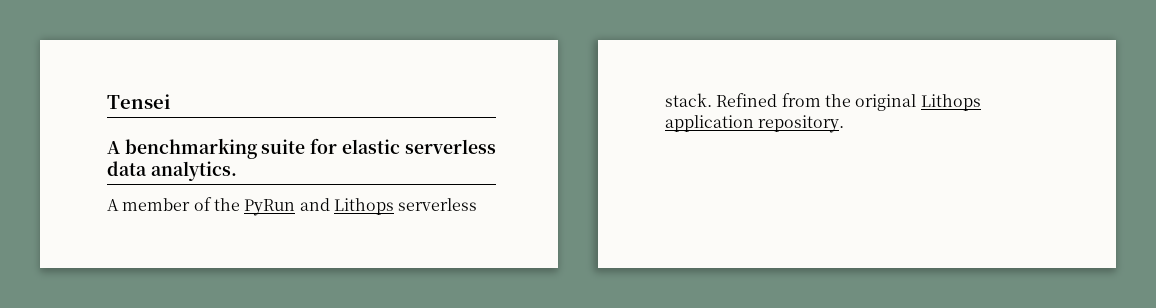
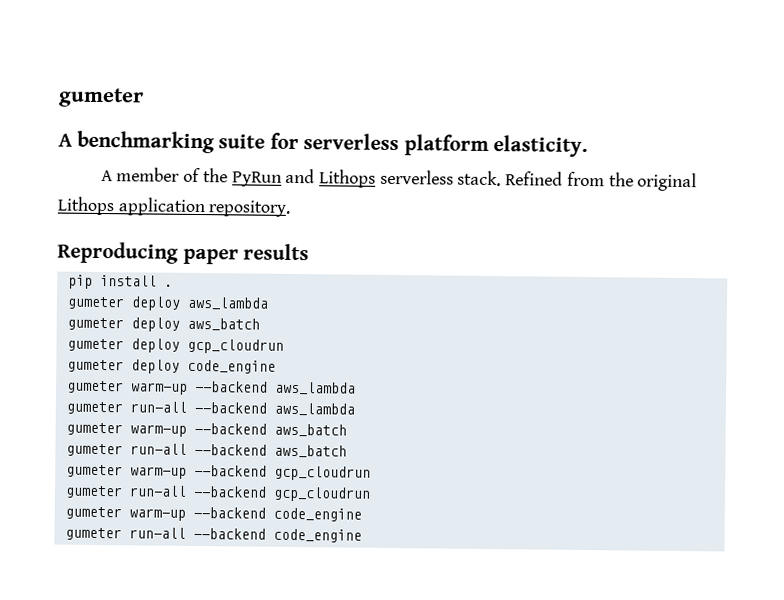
[107,94,170,109] Tensei -> [58,87,144,108] gumeter
[341,139,496,154] [107,161,237,181] elastic serverless data analytics. -> [303,133,589,158] serverless platform elasticity.
(845, 124) none -> [57,241,310,265] [67,274,173,289] [66,296,269,311] [66,317,260,332] [66,338,284,354] [66,359,276,374] [66,380,356,395] [65,401,355,416] [65,422,347,437] [65,443,347,458] [65,464,371,481] [64,485,371,502] [64,506,362,522] [64,527,362,543] // Reproducing paper results // pip install . // gumeter deploy aws_lambda // gumeter deploy aws_batch // gumeter deploy gcp_cloudrun // gumeter deploy code_engine // gumeter warm-up --backend aws_lambda // gumeter run-all --backend aws_lambda // gumeter warm-up --backend aws_batch // gumeter run-all --backend aws_batch // gumeter warm-up --backend gcp_cloudrun // gumeter run-all --backend gcp_cloudrun // gumeter warm-up --backend code_engine // gumeter run-all --backend code_engine

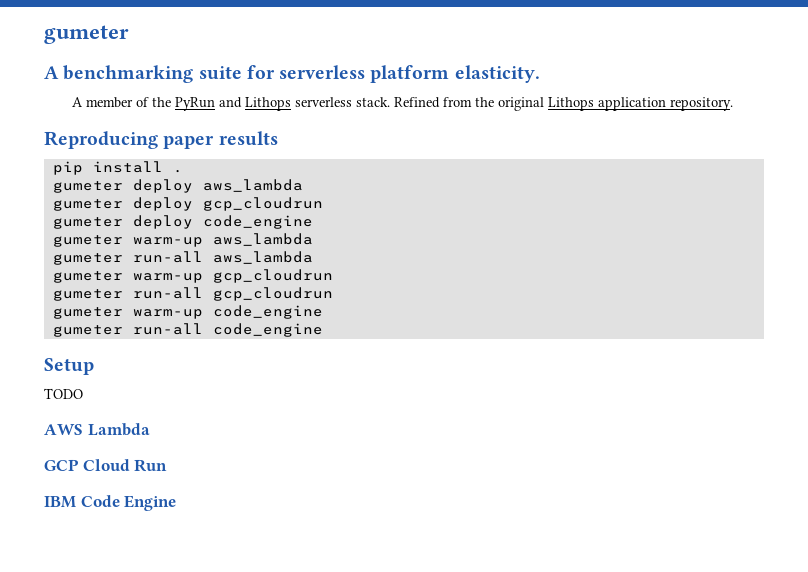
[66,317,260,332] // gumeter deploy aws_batch -> (303, 185) none
[194,380,268,393] --backend -> (203, 242) none
[193,401,267,414] --backend -> (203, 257) none
[193,422,347,437] [65,443,347,458] [65,464,267,479] --backend aws_batch // gumeter run-all --backend aws_batch // gumeter warm-up --backend -> (203, 278) none
[192,485,267,498] --backend -> (203, 293) none
[192,506,266,519] --backend -> (203, 314) none
[192,527,362,543] --backend code_engine -> [212,323,323,337] [44,358,94,375] [44,388,83,399] [44,423,150,436] [44,459,168,472] [44,495,177,511] code_engine // Setup // TODO // AWS Lambda // GCP Cloud Run // IBM Code Engine

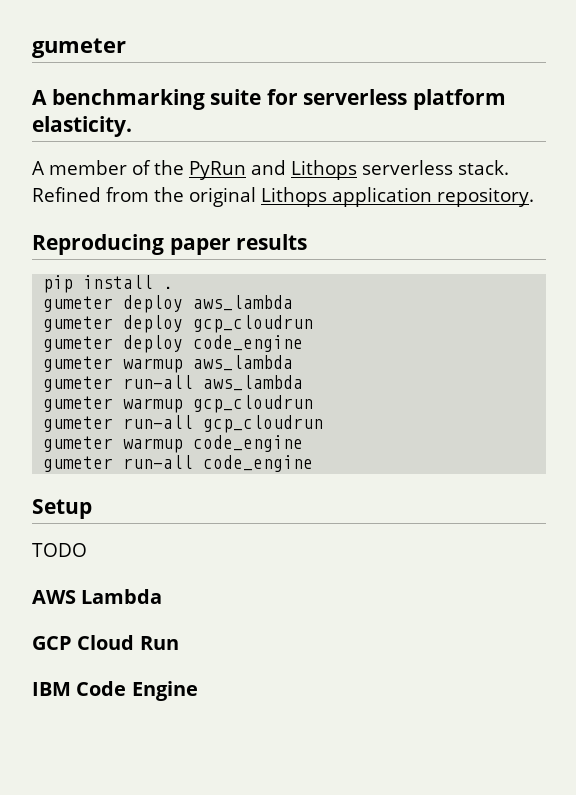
[132,237,203,247] warm-up -> [123,358,184,373] warmup
[132,273,203,283] warm-up -> [123,398,184,413] warmup
[132,309,203,319] warm-up -> [123,438,184,453] warmup

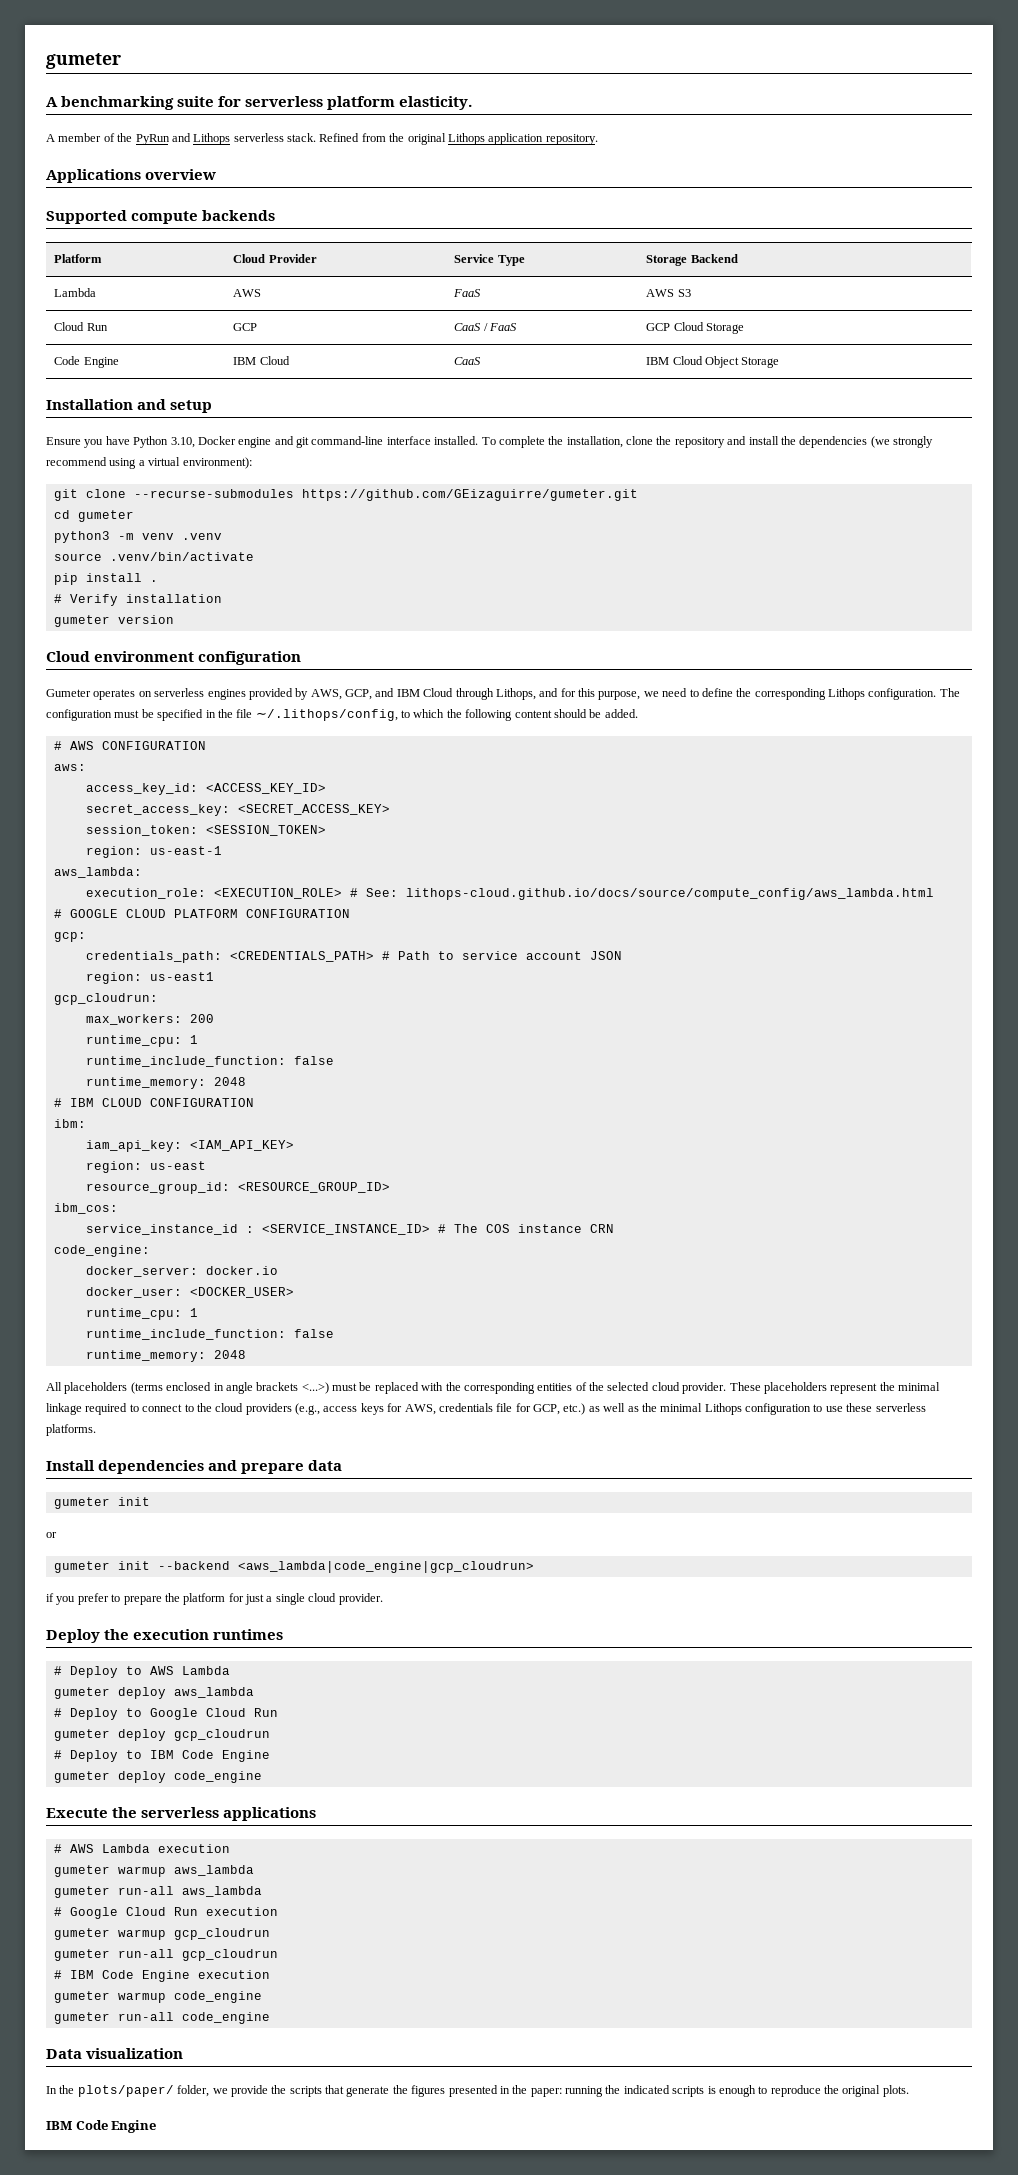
[32,234,308,255] [43,275,174,293] [43,295,294,313] [43,315,314,333] [43,335,304,353] Reproducing paper results // pip install . // gumeter deploy aws_lambda // gumeter deploy gcp_cloudrun // gumeter deploy code_engine -> [46,169,217,183] [46,210,276,224] [54,254,103,263] [233,254,317,263] [454,254,525,266] [646,254,738,266] [54,288,97,297] [233,289,262,297] [453,289,482,297] [646,289,691,297] [54,322,108,331] [233,323,258,331] [454,323,518,331] [646,322,745,334] [54,356,119,368] [233,356,290,365] [454,357,482,365] [646,356,780,368] [46,399,213,413] [46,436,933,448] [46,457,252,469] [53,489,638,501] [53,510,134,522] [53,531,222,543] [53,552,254,561] [53,573,158,585] [53,594,222,606] [53,615,174,627] [46,651,302,665] [46,688,960,700] [46,709,638,721] [53,741,206,750] [53,764,86,771] [85,783,326,795] [85,804,390,816] [85,825,326,836] [85,846,222,858] [53,867,142,878] [85,888,934,900] [53,909,350,918] [53,932,86,942] [85,951,622,963] [85,972,214,984] [53,993,158,1005] [85,1014,214,1025] [85,1035,198,1047] [85,1056,334,1067] [85,1077,246,1089] [53,1098,254,1107] [53,1119,86,1128] [85,1140,294,1152] [85,1161,206,1173] [85,1182,390,1194] [53,1203,118,1214] [85,1224,614,1235] [53,1245,150,1257] [85,1266,278,1277] [85,1287,294,1298] [85,1308,198,1320] [85,1329,334,1340] [85,1350,246,1362] [46,1382,940,1394] [46,1403,926,1415] [46,1424,96,1436] [46,1460,343,1474] [53,1497,150,1509] [46,1532,57,1538] [53,1561,534,1573] [46,1593,383,1605] [46,1629,284,1643] [53,1666,230,1678] [53,1687,254,1699] [53,1708,278,1720] [53,1729,270,1741] [53,1750,270,1762] [53,1771,262,1783] [46,1807,317,1821] [53,1844,230,1853] Applications overview // Supported compute backends // Platform | Cloud Provider | Service Type | Storage Backend // Lambda | AWS | FaaS | AWS S3 // Cloud Run | GCP | CaaS / FaaS | GCP Cloud Storage // Code Engine | IBM Cloud | CaaS | IBM Cloud Object Storage // Installation and setup // Ensure you have Python 3.10, Docker engine and git command-line interface installed. To complete the installation, clone the repository and install the dependencies (we strongly recommend using a virtual environment): // git clone --recurse-submodules https://github.com/GEizaguirre/gumeter.git // cd gumeter // python3 -m venv .venv // source .venv/bin/activate // pip install . // # Verify installation // gumeter version // Cloud environment configuration // Gumeter operates on serverless engines provided by AWS, GCP, and IBM Cloud through Lithops, and for this purpose, we need to define the corresponding Lithops configuration. The configuration must be specified in the file ∼/.lithops/config, to which the following content should be added. // # AWS CONFIGURATION // aws: // access_key_id: <ACCESS_KEY_ID> // secret_access_key: <SECRET_ACCESS_KEY> // session_token: <SESSION_TOKEN> // region: us-east-1 // aws_lambda: // execution_role: <EXECUTION_ROLE> # See: lithops-cloud.github.io/docs/source/compute_config/aws_lambda.html // # GOOGLE CLOUD PLATFORM CONFIGURATION // gcp: // credentials_path: <CREDENTIALS_PATH> # Path to service account JSON // region: us-east1 // gcp_cloudrun: // max_workers: 200 // runtime_cpu: 1 // runtime_include_function: false // runtime_memory: 2048 // # IBM CLOUD CONFIGURATION // ibm: // iam_api_key: <IAM_API_KEY> // region: us-east // resource_group_id: <RESOURCE_GROUP_ID> // ibm_cos: // service_instance_id : <SERVICE_INSTANCE_ID> # The COS instance CRN // code_engine: // docker_server: docker.io // docker_user: <DOCKER_USER> // runtime_cpu: 1 // runtime_include_function: false // runtime_memory: 2048 // All placeholders (terms enclosed in angle brackets <...>) must be replaced with the corresponding entities of the selected cloud provider. These placeholders represent the minimal linkage required to connect to the cloud providers (e.g., access keys for AWS, credentials file for GCP, etc.) as well as the minimal Lithops configuration to use these serverless platforms. // Install dependencies and prepare data // gumeter init // or // gumeter init --backend <aws_lambda|code_engine|gcp_cloudrun> // if you prefer to prepare the platform for just a single cloud provider. // Deploy the execution runtimes // # Deploy to AWS Lambda // gumeter deploy aws_lambda // # Deploy to Google Cloud Run // gumeter deploy gcp_cloudrun // # Deploy to IBM Code Engine // gumeter deploy code_engine // Execute the serverless applications // # AWS Lambda execution
(304, 383) none -> [53,1907,278,1919] // # Google Cloud Run execution
(324, 424) none -> [53,1970,270,1982] // # IBM Code Engine execution
[32,499,92,519] [32,543,87,557] [32,589,163,604] [32,635,179,650] Setup // TODO // AWS Lambda // GCP Cloud Run -> [46,2048,184,2059] [46,2085,909,2097] Data visualization // In the plots/paper/ folder, we provide the scripts that generate the figures presented in the paper: running the indicated scripts is enough to reproduce the original plots.

